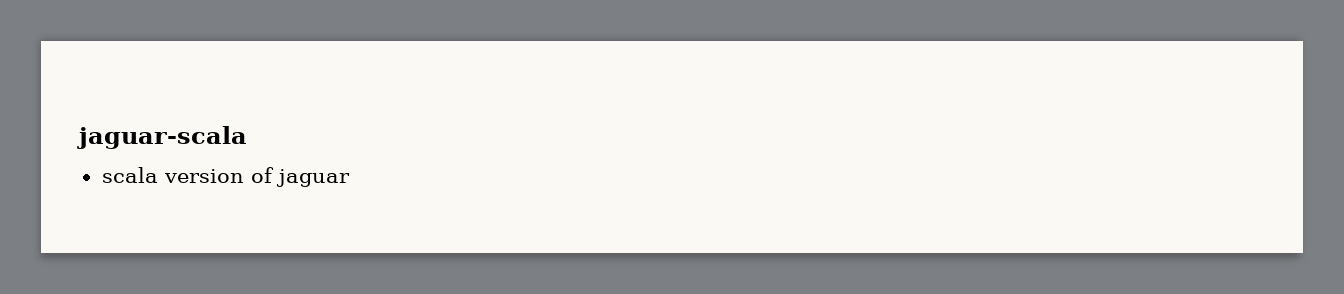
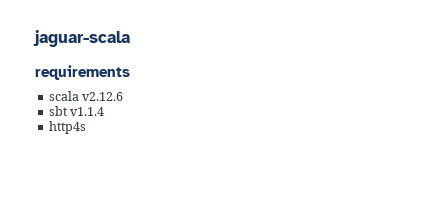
(247, 137) none -> [35,65,130,80] // requirements
[163,167,350,187] version of jaguar -> [82,92,124,101] [48,106,105,116] [48,121,86,134] v2.12.6 // sbt v1.1.4 // http4s

